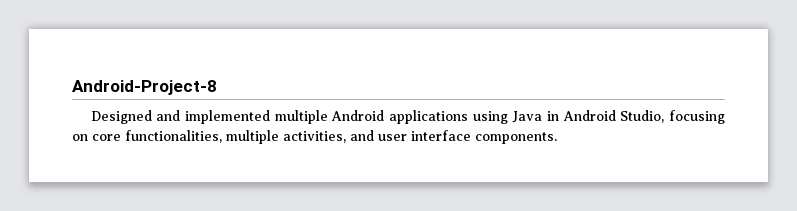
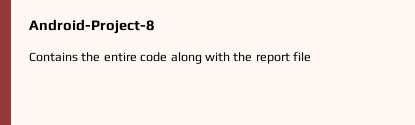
[90,110,725,124] [72,130,557,144] Designed and implemented multiple Android applications using Java in Android Studio, focusing on core functionalities, multiple activities, and user interface components. -> [29,52,311,64] Contains the entire code along with the report file

